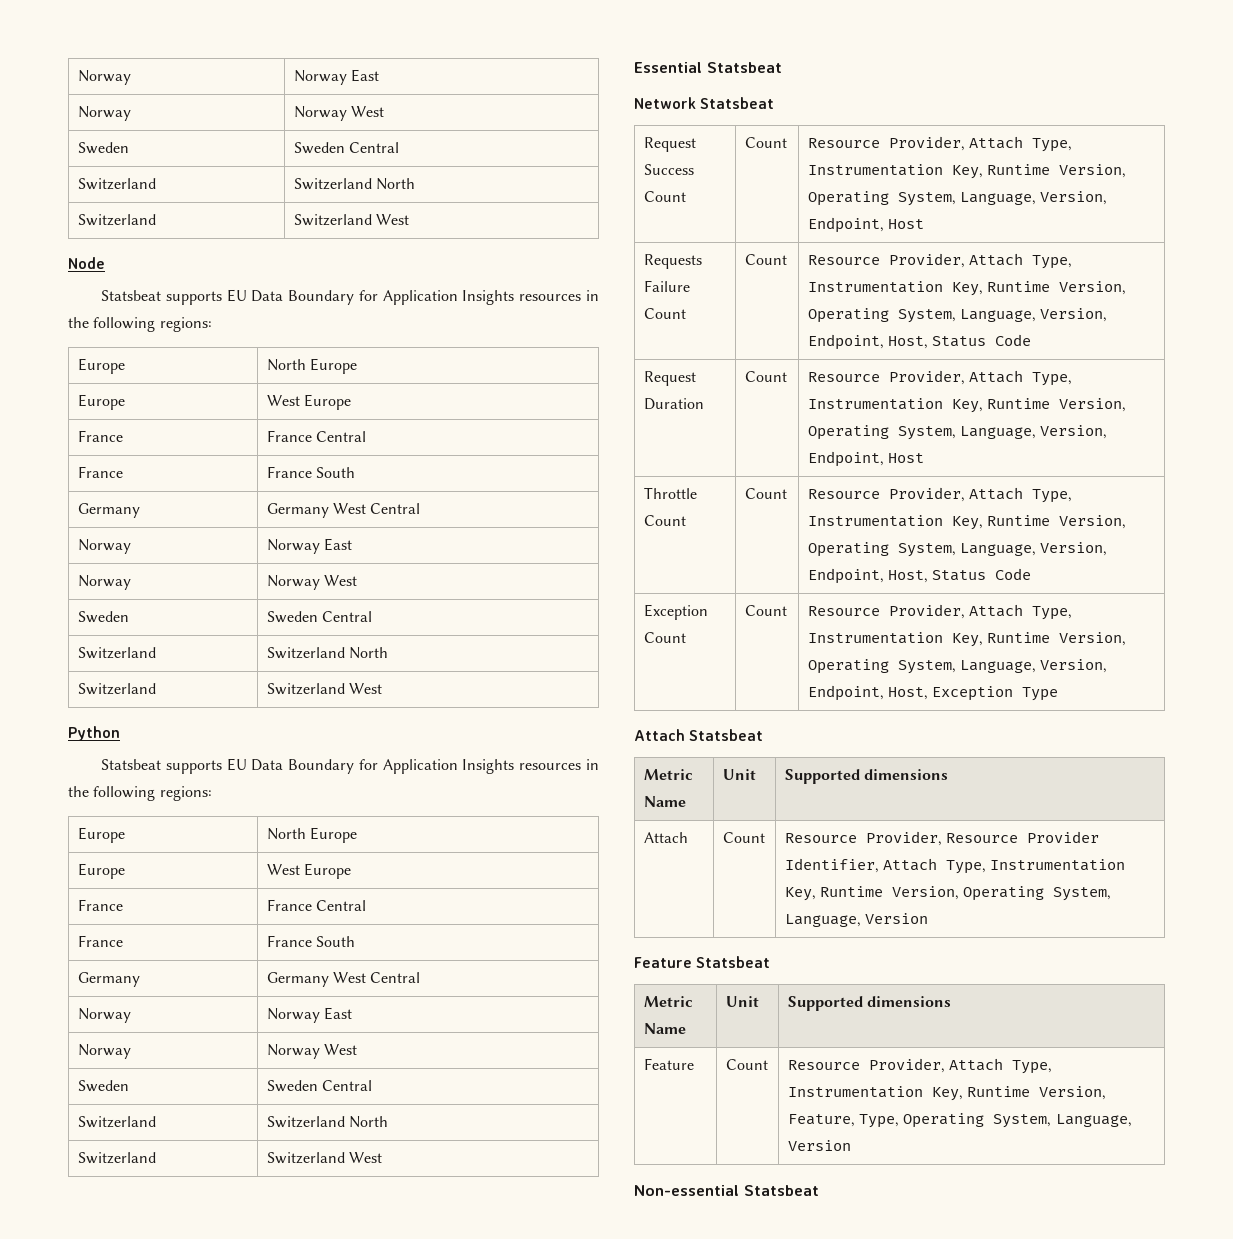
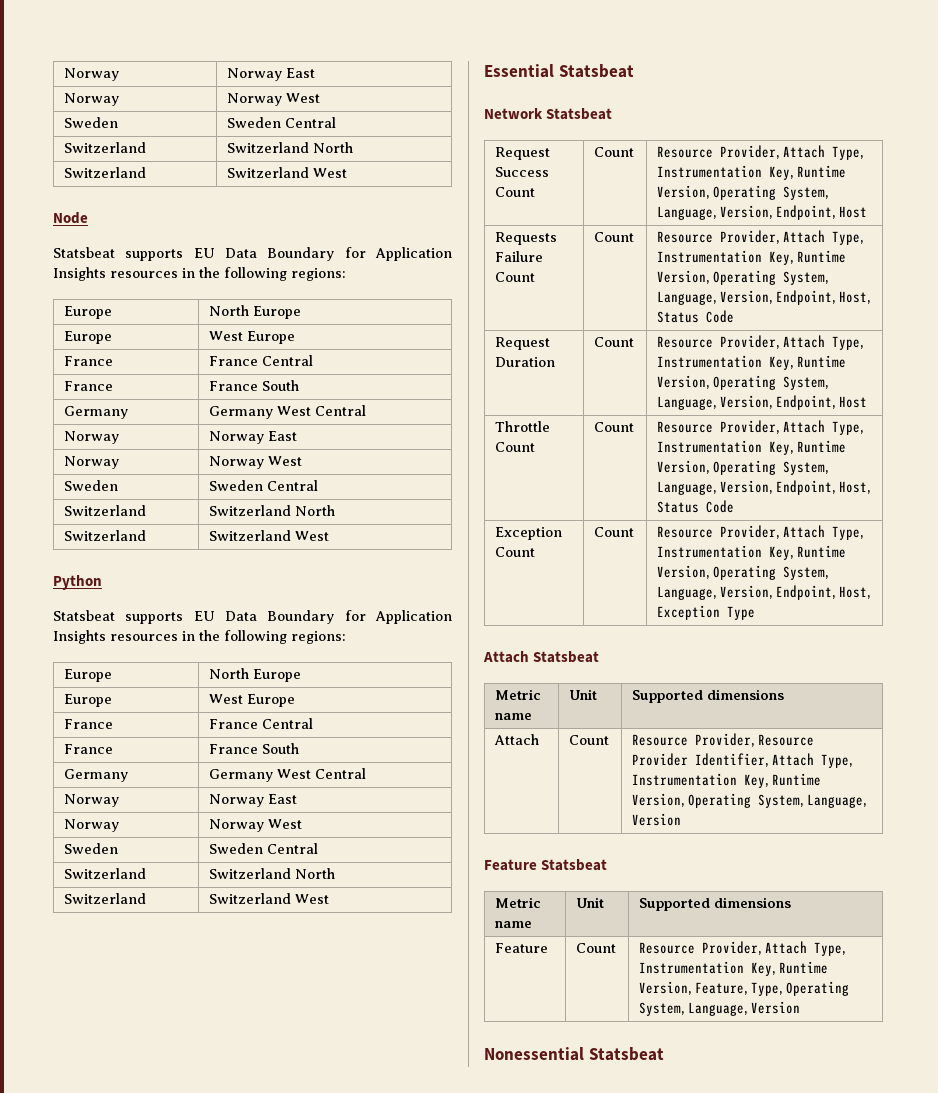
[643,796,686,807] Name -> [495,713,533,720] name
[643,1023,686,1034] Name -> [495,921,533,928] name
[634,1185,739,1196] Non-essential -> [484,1047,584,1061] Nonessential

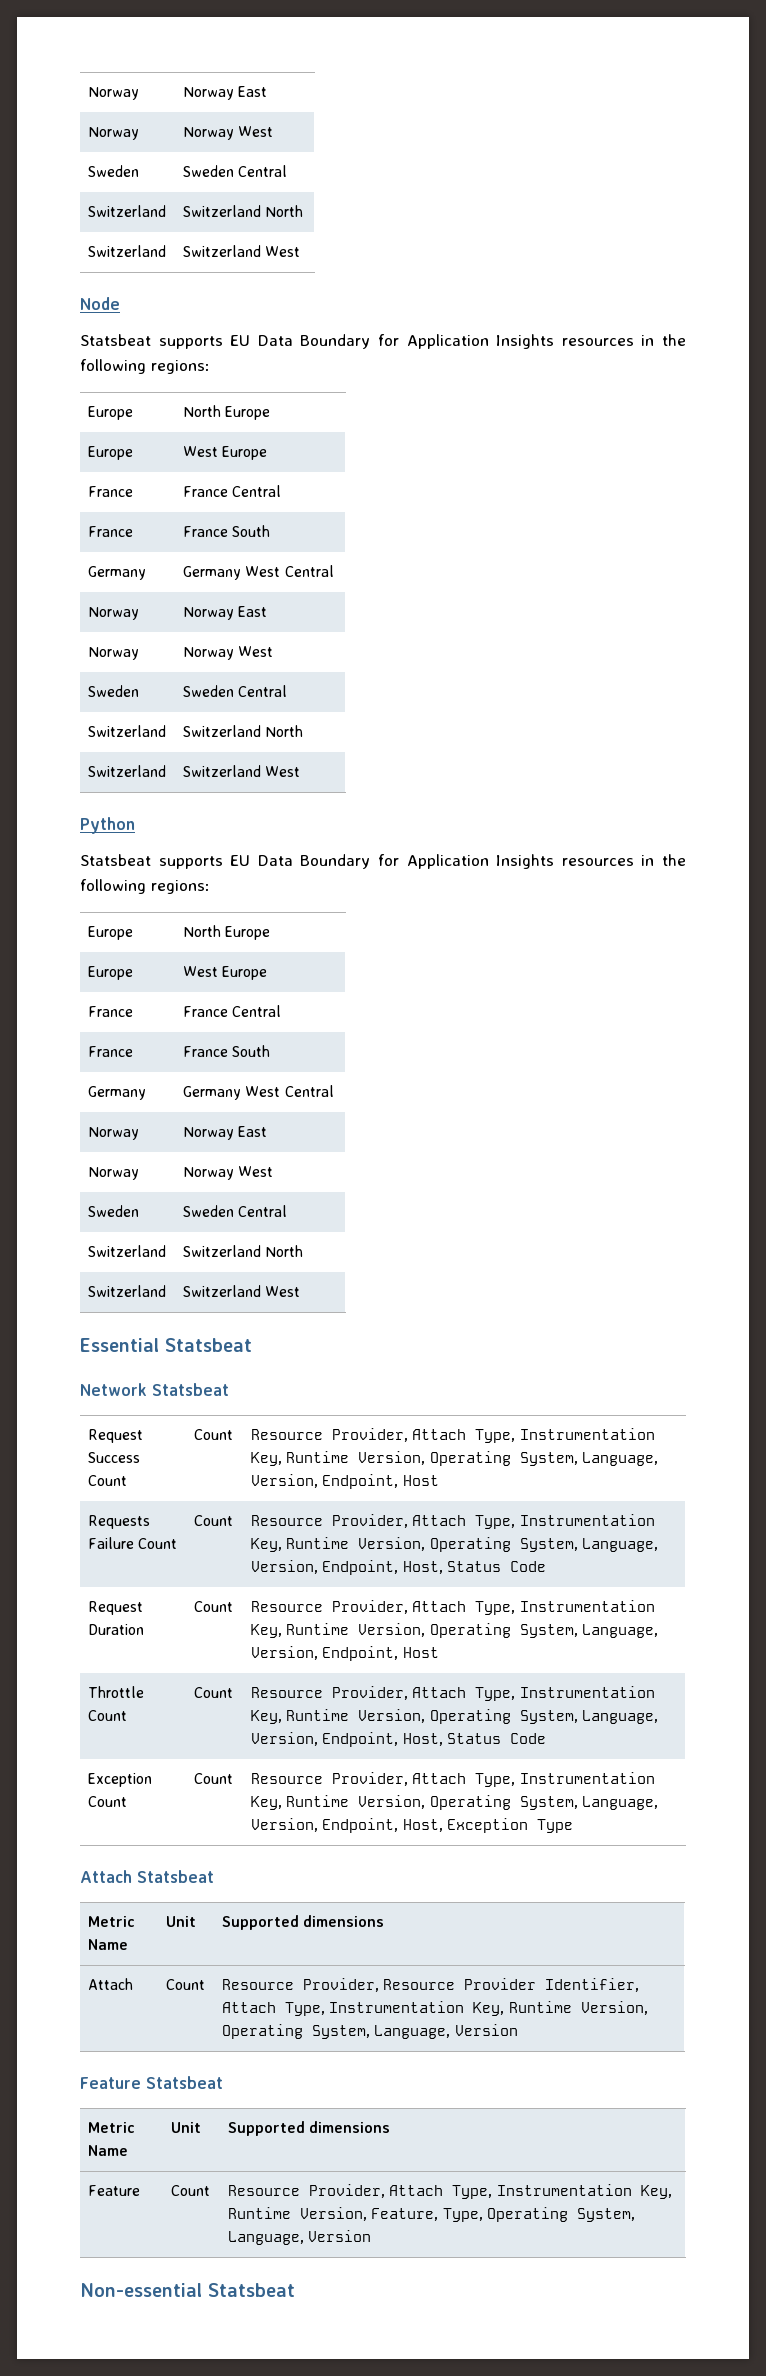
[495,713,533,720] name -> [88,1939,129,1950] Name
[495,921,533,928] name -> [88,2145,129,2156] Name
[484,1047,584,1061] Nonessential -> [80,2283,202,2297] Non-essential

